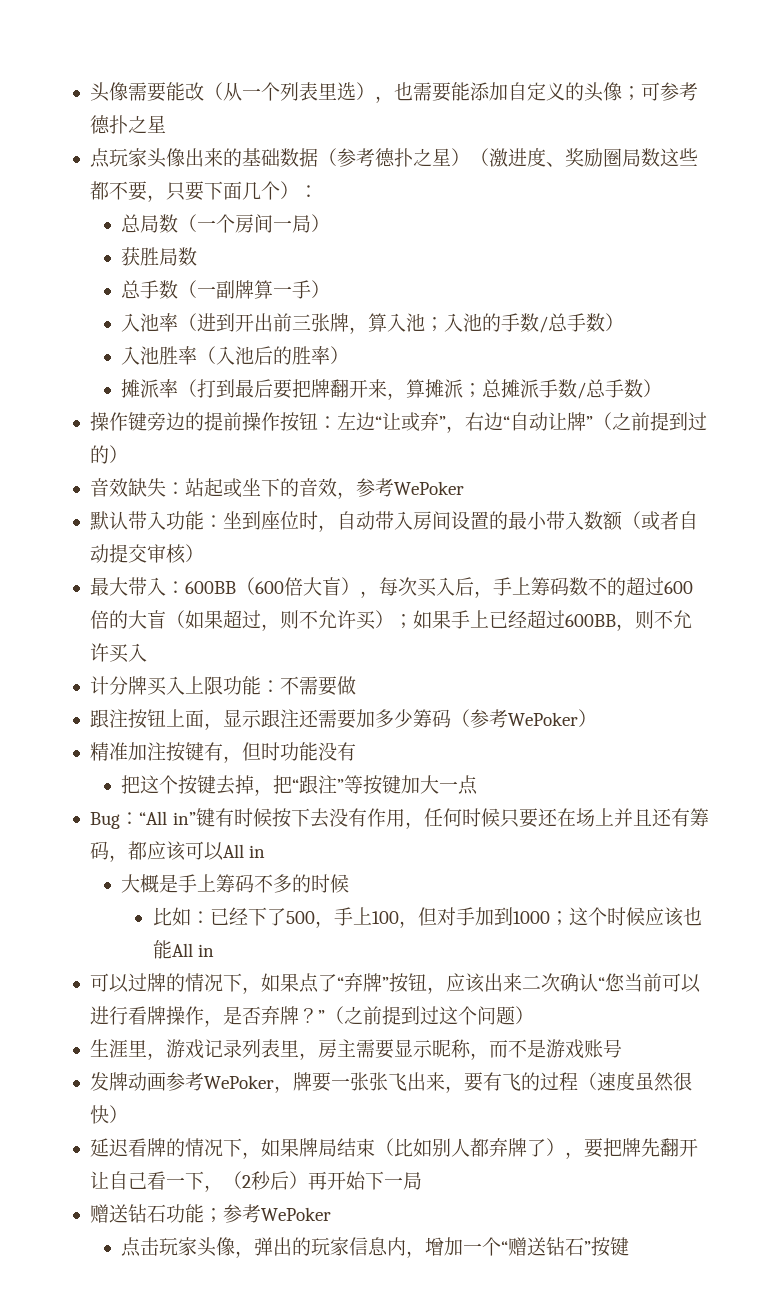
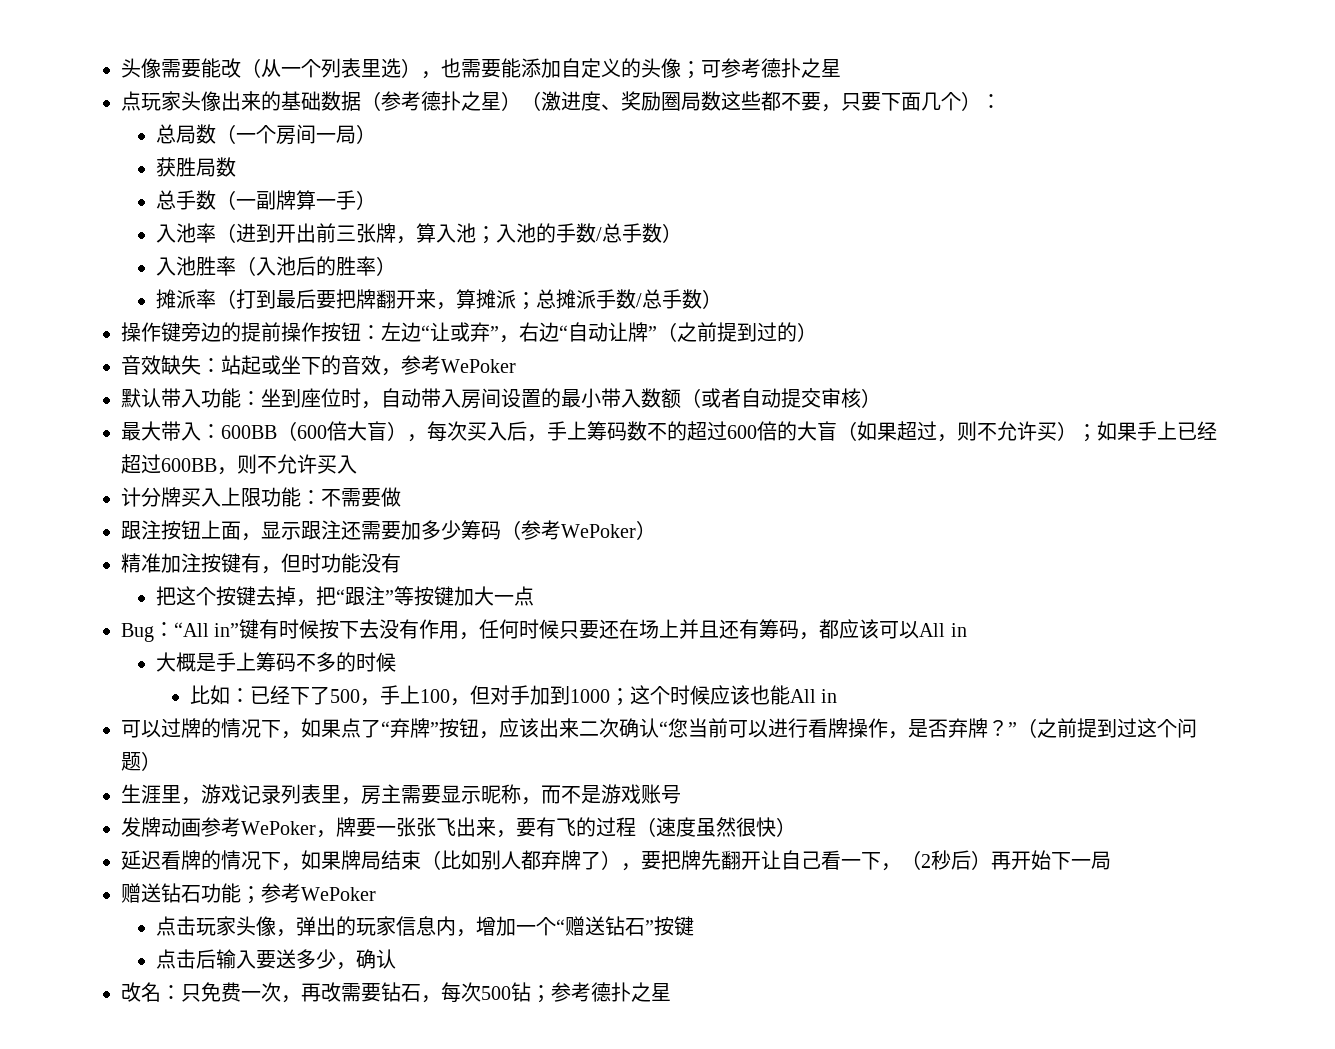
(630, 1246) none -> [155,949,396,970] [121,982,671,1003] // 点击后输入要送多少，确认 // 改名：只免费一次，再改需要钻石，每次500钻；参考德扑之星

